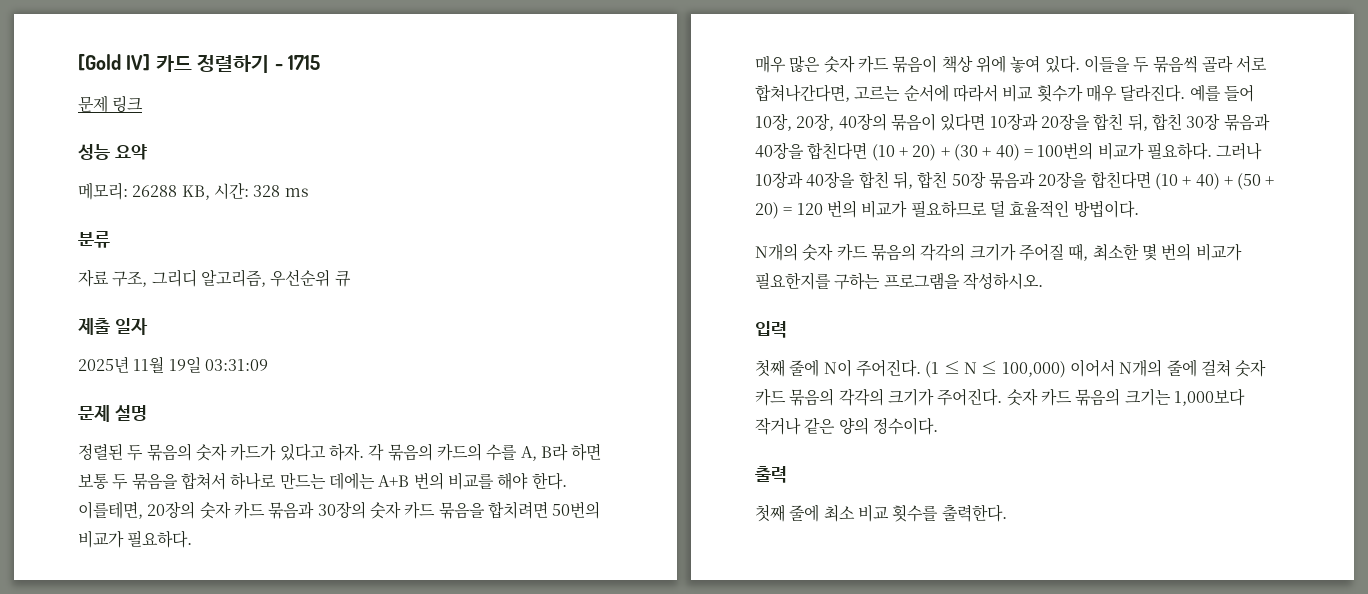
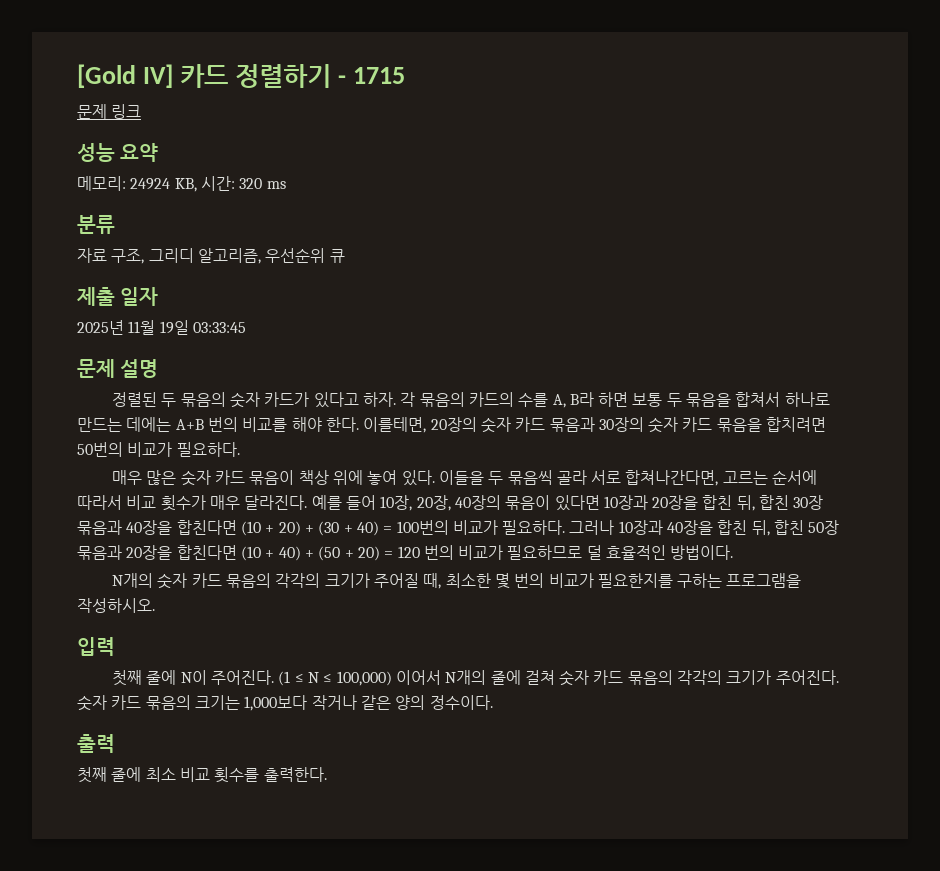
[132,185,178,197] 26288 -> [130,178,171,190] 24924
[253,185,281,197] 328 -> [239,178,263,189] 320
[204,359,268,371] 03:31:09 -> [192,322,246,333] 03:33:45

